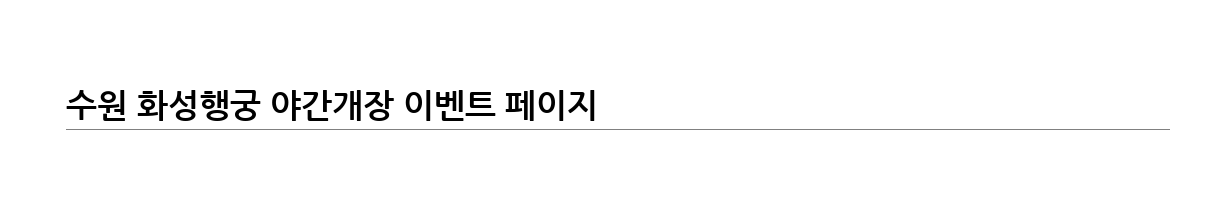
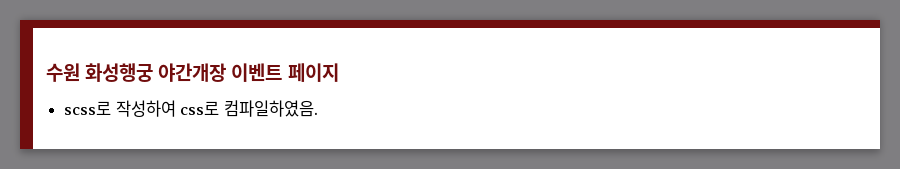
(598, 105) none -> [64,100,318,117] // scss로 작성하여 css로 컴파일하였음.

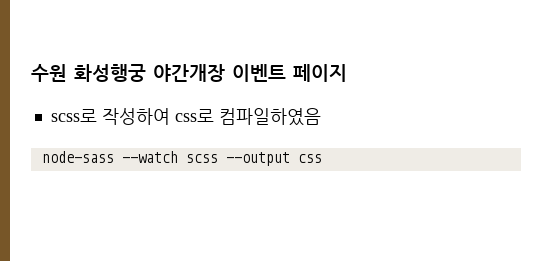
[223,100,318,117] 컴파일하였음. -> [218,108,321,126] [41,151,322,166] 컴파일하였음 // node-sass --watch scss --output css

